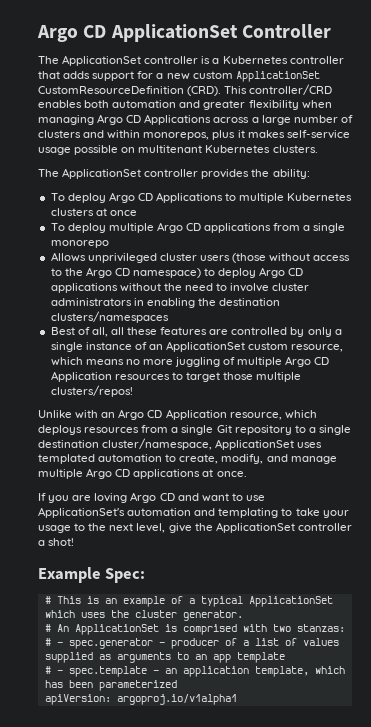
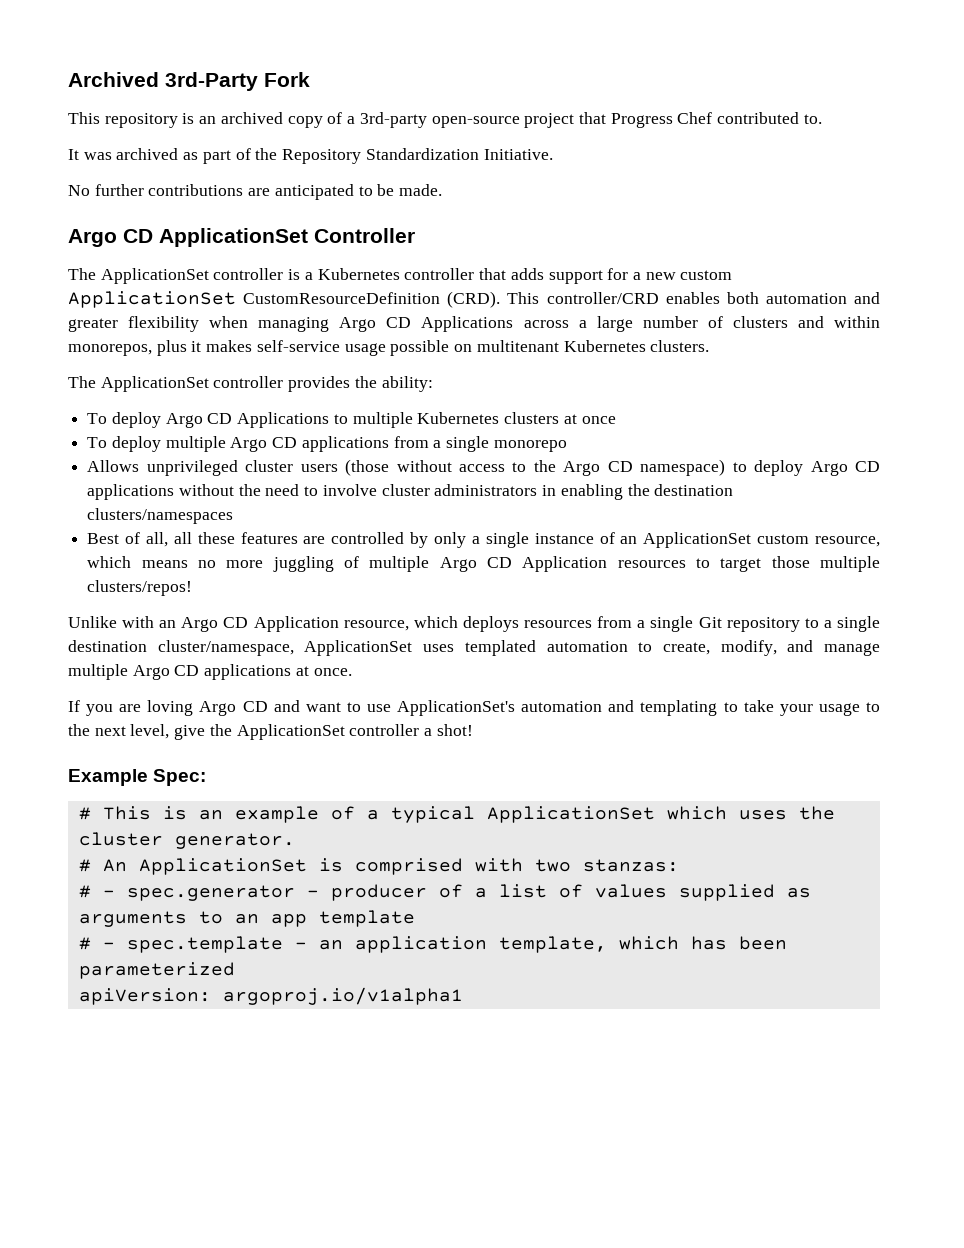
(37, 33) none -> [68,72,310,91] [68,112,822,128] [68,148,553,164] [68,184,443,200] Archived 3rd-Party Fork // This repository is an archived copy of a 3rd-party open-source project that Progress Chef contributed to. // It was archived as part of the Repository Standardization Initiative. // No further contributions are anticipated to be made. //

